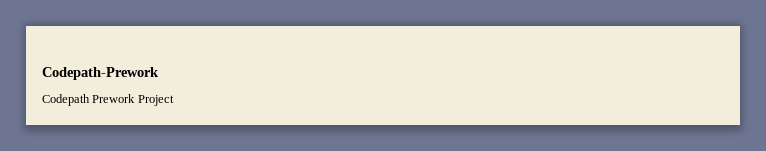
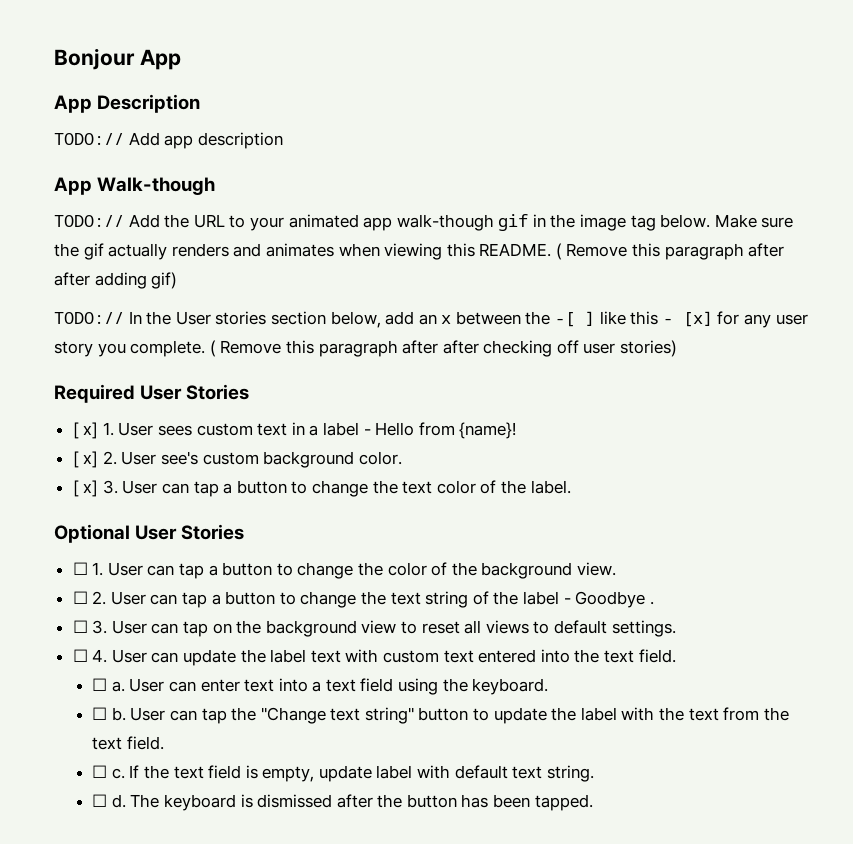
[42,67,159,80] [42,94,174,106] Codepath-Prework // Codepath Prework Project -> [54,48,181,70] [54,94,201,113] [54,132,283,149] [54,177,216,195] [54,214,794,231] [54,243,785,260] [54,272,178,289] [54,311,808,328] [54,340,678,357] [54,384,250,403] [72,422,517,439] [72,451,402,468] [72,480,571,497] [54,524,245,543] [72,562,616,579] [72,591,654,608] [72,620,676,637] [72,649,676,666] [92,678,549,695] [92,707,789,724] [92,736,164,750] [92,765,594,782] [92,794,593,811] Bonjour App // App Description // TODO:// Add app description // App Walk-though // TODO:// Add the URL to your animated app walk-though gif in the image tag below. Make sure the gif actually renders and animates when viewing this README. ( Remove this paragraph after after adding gif) // TODO:// In the User stories section below, add an x between the -[ ] like this - [x] for any user story you complete. ( Remove this paragraph after after checking off user stories) // Required User Stories // [ x] 1. User sees custom text in a label - Hello from {name}! // [ x] 2. User see's custom background color. // [ x] 3. User can tap a button to change the text color of the label. // Optional User Stories // ☐ 1. User can tap a button to change the color of the background view. // ☐ 2. User can tap a button to change the text string of the label - Goodbye . // ☐ 3. User can tap on the background view to reset all views to default settings. // ☐ 4. User can update the label text with custom text entered into the text field. // ☐ a. User can enter text into a text field using the keyboard. // ☐ b. User can tap the "Change text string" button to update the label with the text from the text field. // ☐ c. If the text field is empty, update label with default text string. // ☐ d. The keyboard is dismissed after the button has been tapped.

